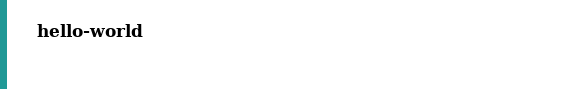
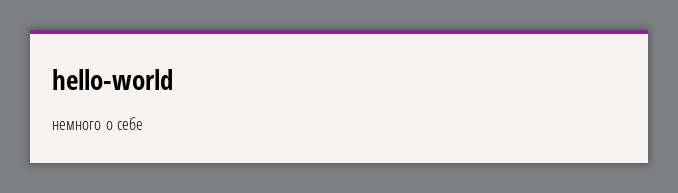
(143, 30) none -> [52,117,144,130] // немного о себе

